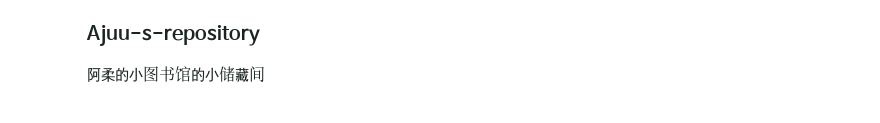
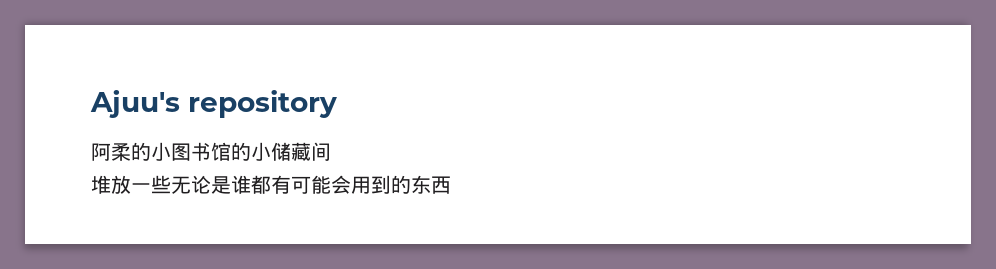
[86,24,260,47] Ajuu-s-repository -> [90,90,337,118] Ajuu's repository
(265, 74) none -> [91,175,451,194] // 堆放一些无论是谁都有可能会用到的东西

